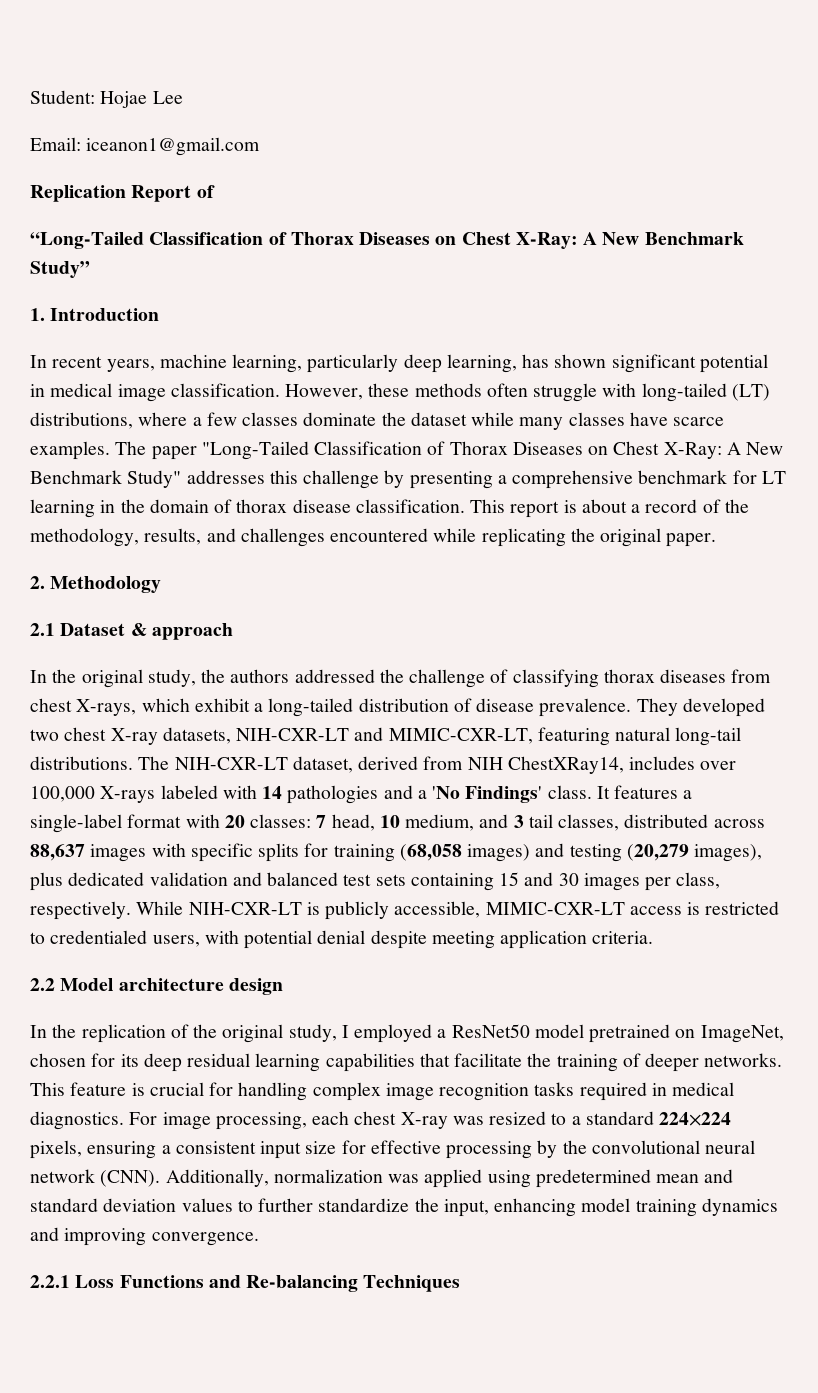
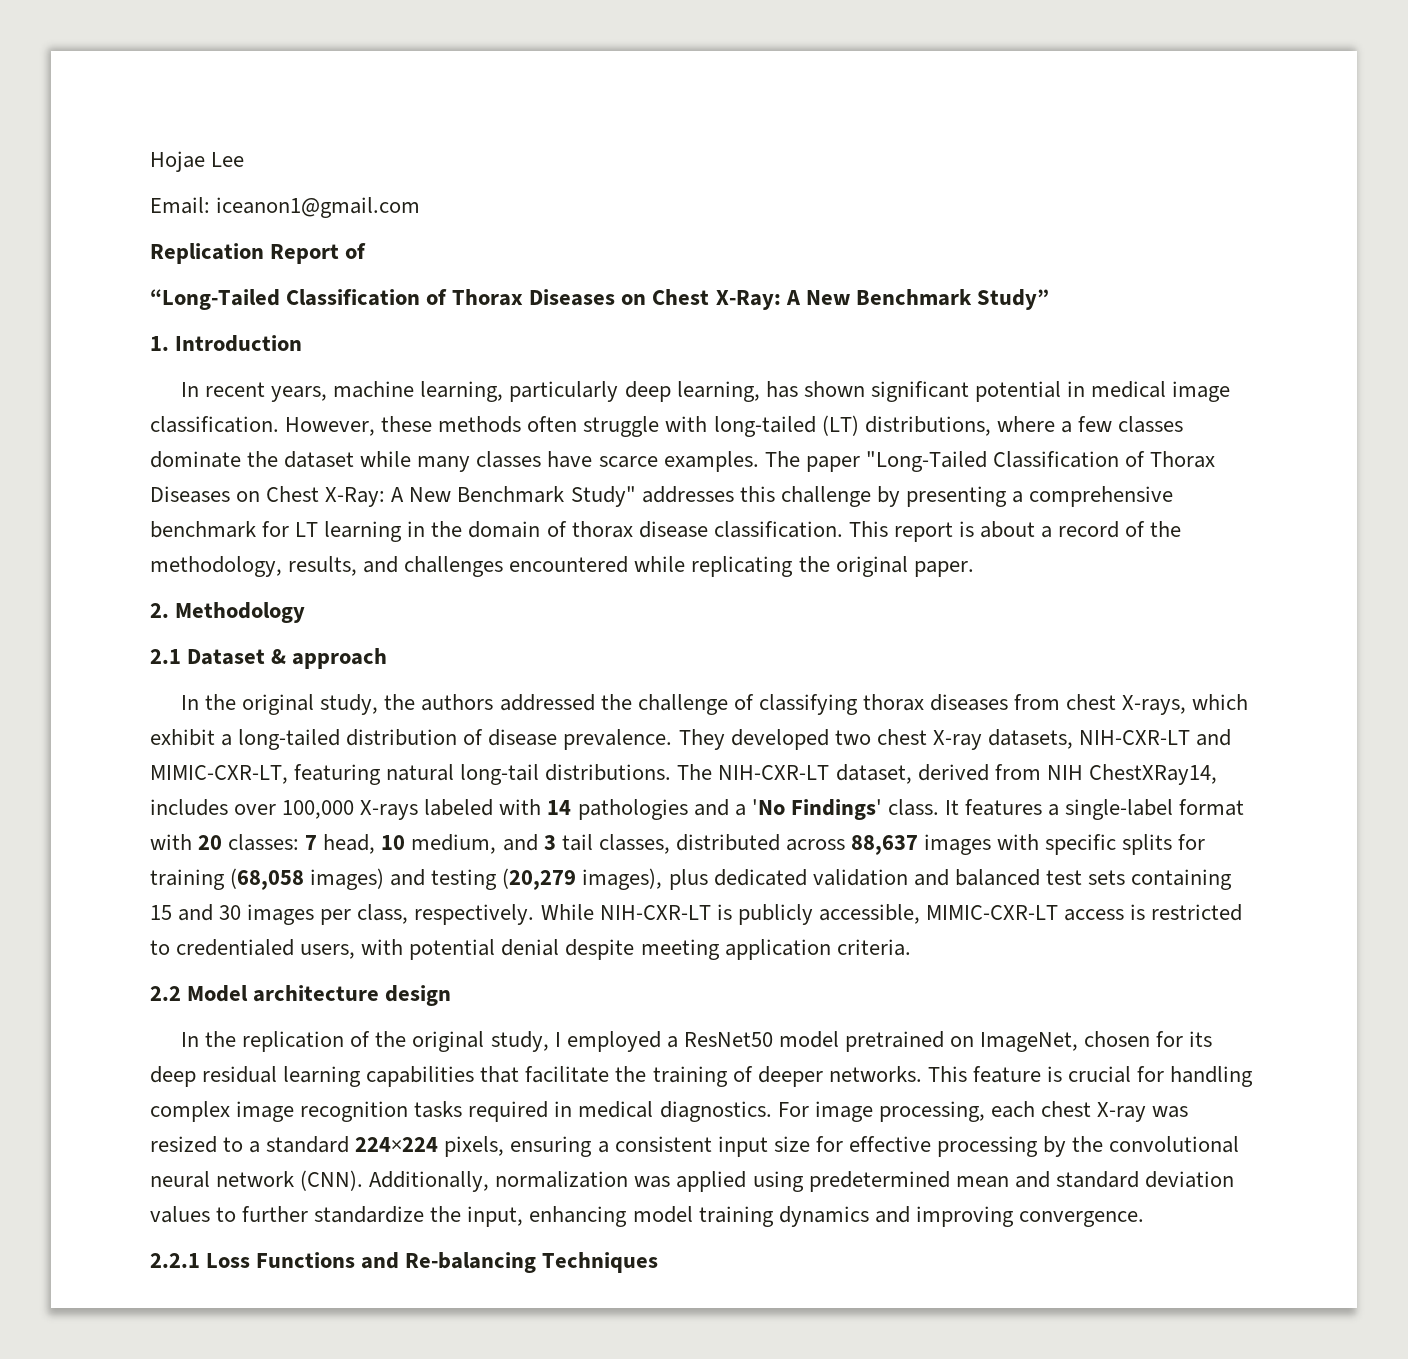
[30,90,95,104] Student: -> (150, 161) none

